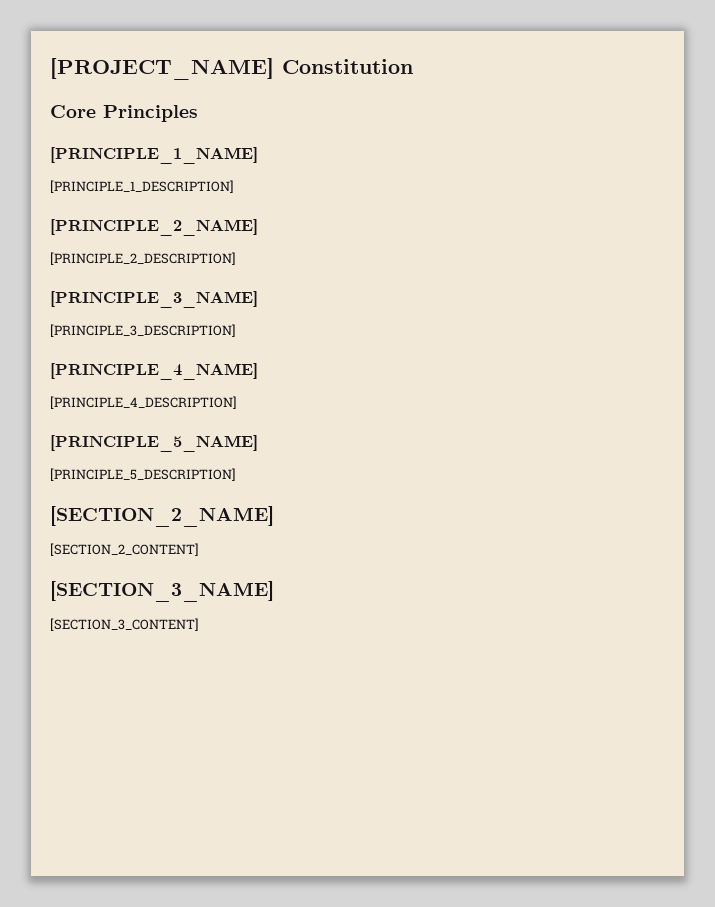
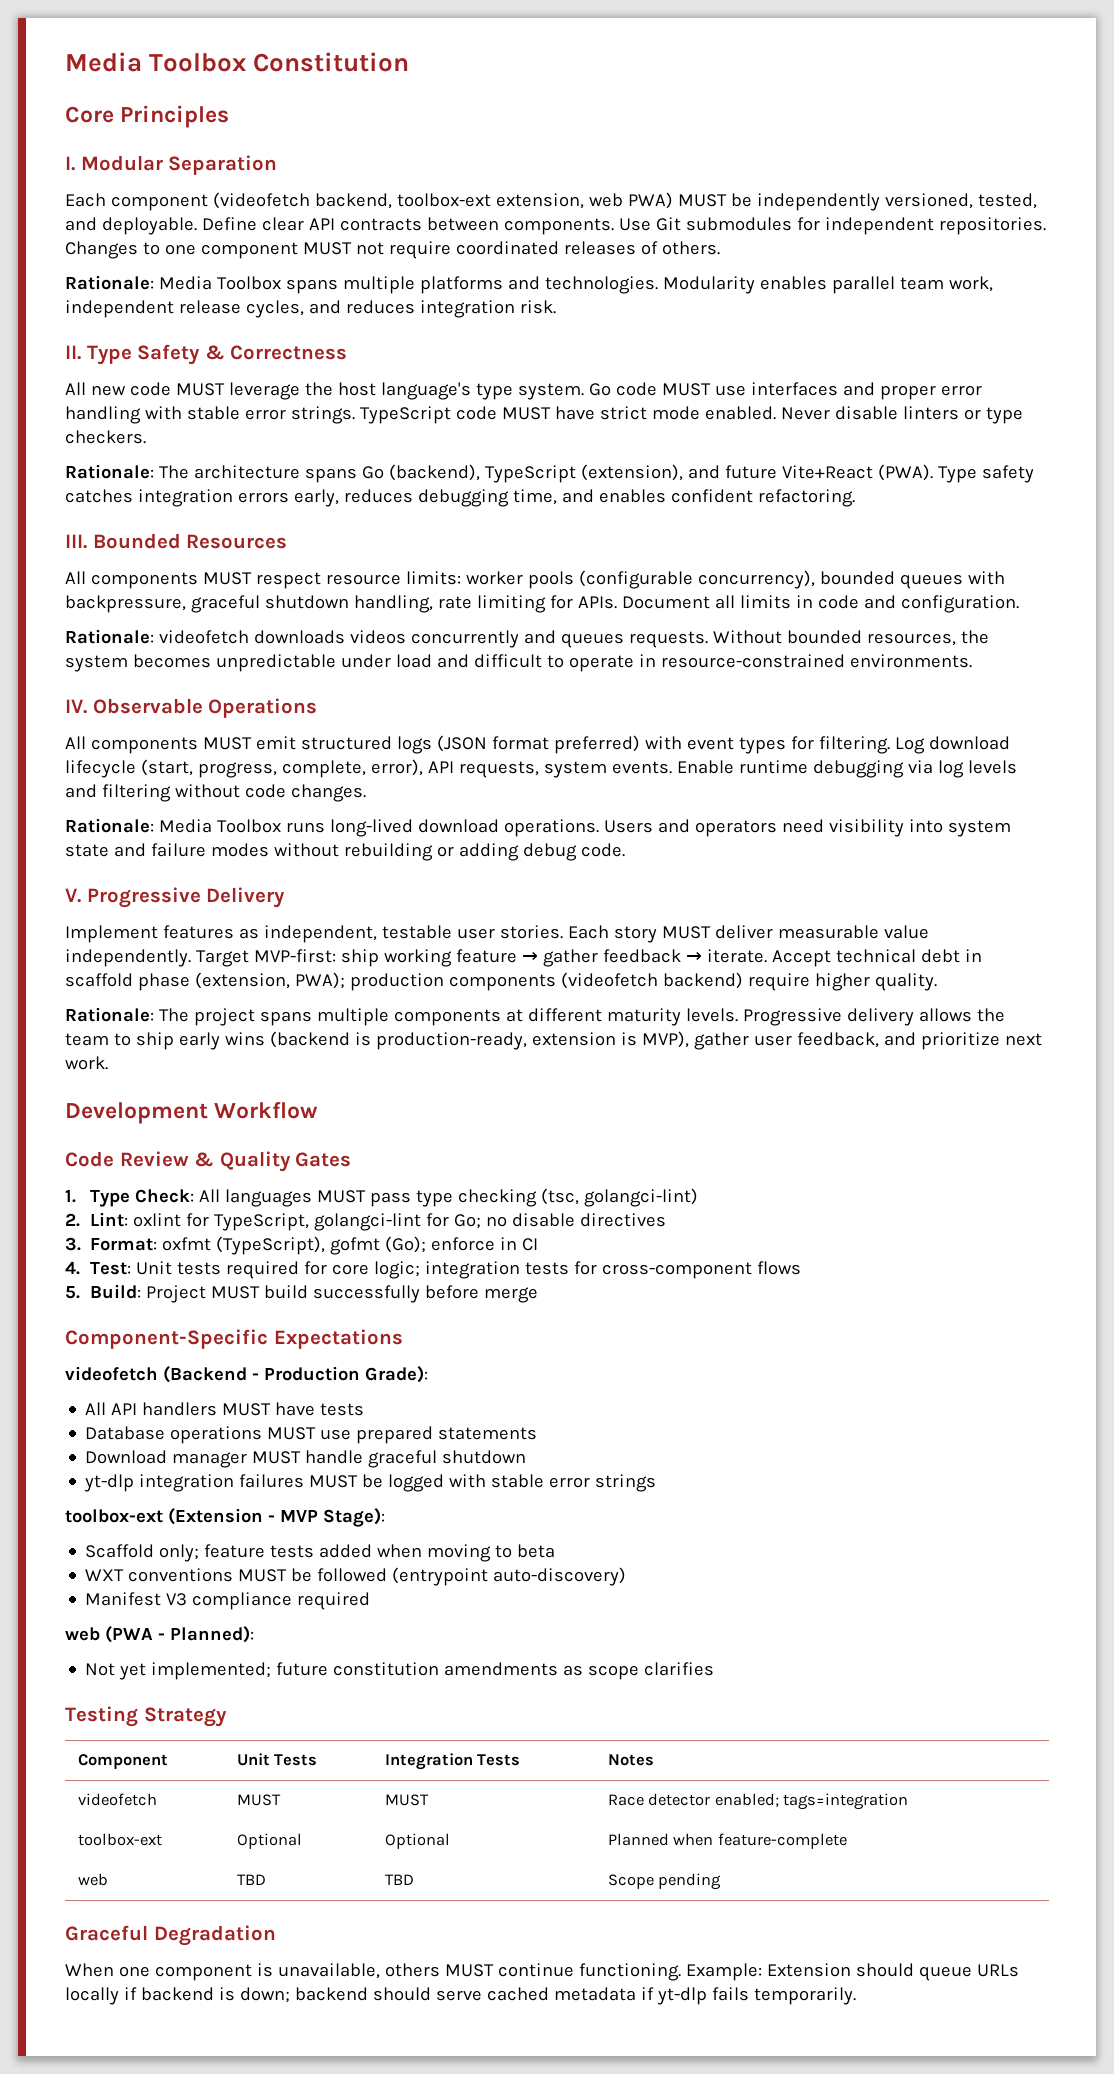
[50,58,274,80] [PROJECT_NAME] -> [65,52,247,72] Media Toolbox
[50,147,258,164] [50,180,234,193] [50,219,258,236] [50,252,236,265] [50,291,258,308] [50,324,236,337] [50,363,258,380] [50,396,237,409] [50,435,258,452] [50,468,236,481] [50,506,274,527] [50,543,199,556] [50,581,274,602] [50,618,199,631] [PRINCIPLE_1_NAME] // [PRINCIPLE_1_DESCRIPTION] // [PRINCIPLE_2_NAME] // [PRINCIPLE_2_DESCRIPTION] // [PRINCIPLE_3_NAME] // [PRINCIPLE_3_DESCRIPTION] // [PRINCIPLE_4_NAME] // [PRINCIPLE_4_DESCRIPTION] // [PRINCIPLE_5_NAME] // [PRINCIPLE_5_DESCRIPTION] // [SECTION_2_NAME] // [SECTION_2_CONTENT] // [SECTION_3_NAME] // [SECTION_3_CONTENT] -> [65,155,278,175] [65,192,1037,211] [65,217,1046,235] [65,241,720,259] [65,275,993,294] [65,300,556,318] [65,344,348,365] [65,382,982,400] [65,406,1023,424] [65,430,146,444] [65,464,1034,483] [65,489,855,507] [65,533,288,549] [65,570,1005,589] [65,595,1019,613] [65,629,989,648] [65,654,972,672] [65,698,318,718] [65,735,1010,754] [65,759,1017,778] [65,784,366,802] [65,818,1011,837] [65,843,625,861] [65,887,286,908] [65,925,929,943] [65,949,982,967] [65,972,937,991] [65,1007,1005,1026] [65,1031,1042,1050] [65,1056,108,1070] [65,1102,319,1124] [65,1151,352,1172] [65,1188,699,1207] [65,1212,667,1231] [65,1236,539,1255] [65,1261,802,1279] [65,1284,539,1303] [65,1329,403,1349] [65,1366,428,1383] [85,1402,365,1416] [85,1426,538,1444] [85,1450,527,1468] [84,1474,657,1492] [65,1508,385,1527] [85,1544,556,1562] [85,1567,627,1586] [85,1592,371,1610] [65,1626,254,1643] [85,1662,715,1680] [65,1706,227,1727] [77,1754,168,1769] [236,1753,318,1766] [384,1753,521,1770] [607,1754,654,1766] [77,1793,157,1806] [236,1794,281,1806] [384,1794,429,1806] [607,1793,909,1810] [77,1833,162,1846] [236,1833,302,1849] [384,1833,450,1849] [607,1833,847,1849] [77,1873,108,1886] [236,1874,266,1885] [384,1874,414,1885] [607,1873,722,1890] [65,1925,276,1946] [65,1963,1019,1981] [65,1987,856,2005] I. Modular Separation // Each component (videofetch backend, toolbox-ext extension, web PWA) MUST be independently versioned, tested, and deployable. Define clear API contracts between components. Use Git submodules for independent repositories. Changes to one component MUST not require coordinated releases of others. // Rationale: Media Toolbox spans multiple platforms and technologies. Modularity enables parallel team work, independent release cycles, and reduces integration risk. // II. Type Safety & Correctness // All new code MUST leverage the host language's type system. Go code MUST use interfaces and proper error handling with stable error strings. TypeScript code MUST have strict mode enabled. Never disable linters or type checkers. // Rationale: The architecture spans Go (backend), TypeScript (extension), and future Vite+React (PWA). Type safety catches integration errors early, reduces debugging time, and enables confident refactoring. // III. Bounded Resources // All components MUST respect resource limits: worker pools (configurable concurrency), bounded queues with backpressure, graceful shutdown handling, rate limiting for APIs. Document all limits in code and configuration. // Rationale: videofetch downloads videos concurrently and queues requests. Without bounded resources, the system becomes unpredictable under load and difficult to operate in resource-constrained environments. // IV. Observable Operations // All components MUST emit structured logs (JSON format preferred) with event types for filtering. Log download lifecycle (start, progress, complete, error), API requests, system events. Enable runtime debugging via log levels and filtering without code changes. // Rationale: Media Toolbox runs long-lived download operations. Users and operators need visibility into system state and failure modes without rebuilding or adding debug code. // V. Progressive Delivery // Implement features as independent, testable user stories. Each story MUST deliver measurable value independently. Target MVP-first: ship working feature → gather feedback → iterate. Accept technical debt in scaffold phase (extension, PWA); production components (videofetch backend) require higher quality. // Rationale: The project spans multiple components at different maturity levels. Progressive delivery allows the team to ship early wins (backend is production-ready, extension is MVP), gather user feedback, and prioritize next work. // Development Workflow // Code Review & Quality Gates // 1. Type Check: All languages MUST pass type checking (tsc, golangci-lint) // 2. Lint: oxlint for TypeScript, golangci-lint for Go; no disable directives // 3. Format: oxfmt (TypeScript), gofmt (Go); enforce in CI // 4. Test: Unit tests required for core logic; integration tests for cross-component flows // 5. Build: Project MUST build successfully before merge // Component-Specific Expectations // videofetch (Backend - Production Grade): // All API handlers MUST have tests // Database operations MUST use prepared statements // Download manager MUST handle graceful shutdown // yt-dlp integration failures MUST be logged with stable error strings // toolbox-ext (Extension - MVP Stage): // Scaffold only; feature tests added when moving to beta // WXT conventions MUST be followed (entrypoint auto-discovery) // Manifest V3 compliance required // web (PWA - Planned): // Not yet implemented; future constitution amendments as scope clarifies // Testing Strategy // Component | Unit Tests | Integration Tests | Notes // videofetch | MUST | MUST | Race detector enabled; tags=integration // toolbox-ext | Optional | Optional | Planned when feature-complete // web | TBD | TBD | Scope pending // Graceful Degradation // When one component is unavailable, others MUST continue functioning. Example: Extension should queue URLs locally if backend is down; backend should serve cached metadata if yt-dlp fails temporarily.

